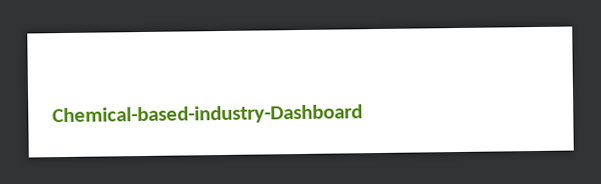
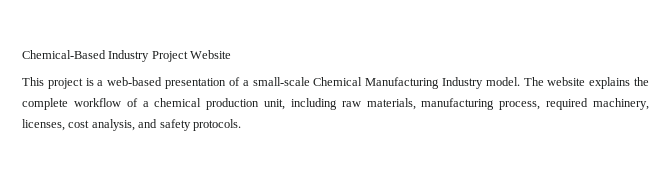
[52,104,363,126] Chemical-based-industry-Dashboard -> [22,50,232,62] [22,77,649,89] [22,98,649,110] [22,119,241,131] Chemical-Based Industry Project Website // This project is a web-based presentation of a small-scale Chemical Manufacturing Industry model. The website explains the complete workflow of a chemical production unit, including raw materials, manufacturing process, required machinery, licenses, cost analysis, and safety protocols.

